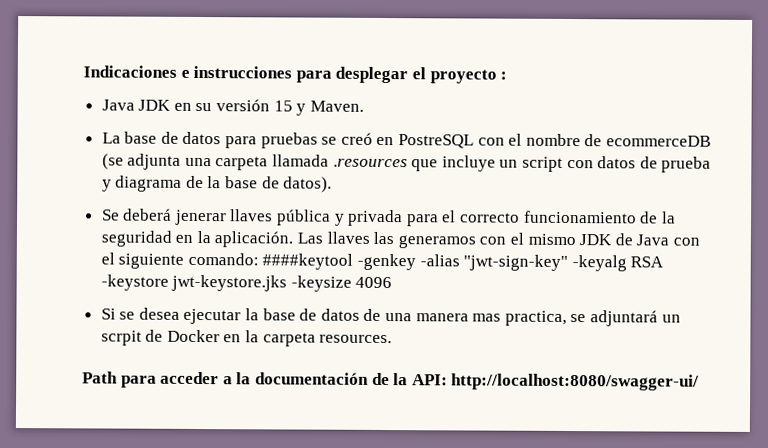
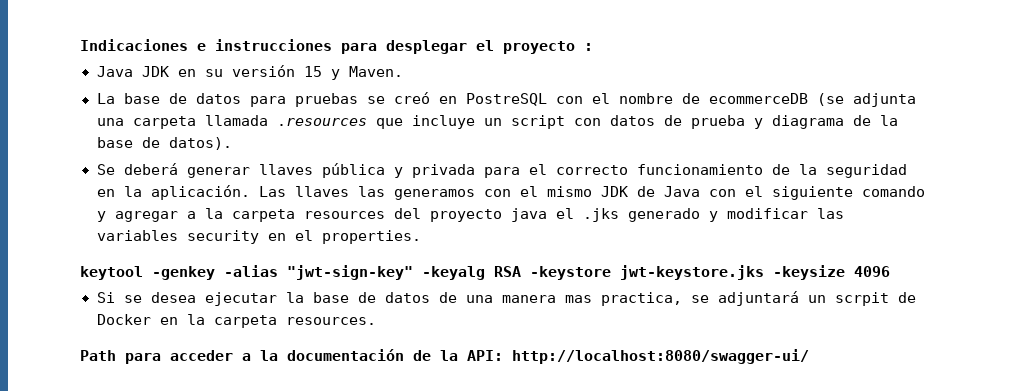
[173,209,227,226] jenerar -> [186,167,250,178] generar
[187,252,354,270] comando: ####keytool -> [861,186,925,197] [96,208,844,222] [96,230,421,244] [80,266,143,280] comando y agregar a la carpeta resources del proyecto java el .jks generado y modificar las variables security en el properties. // keytool

